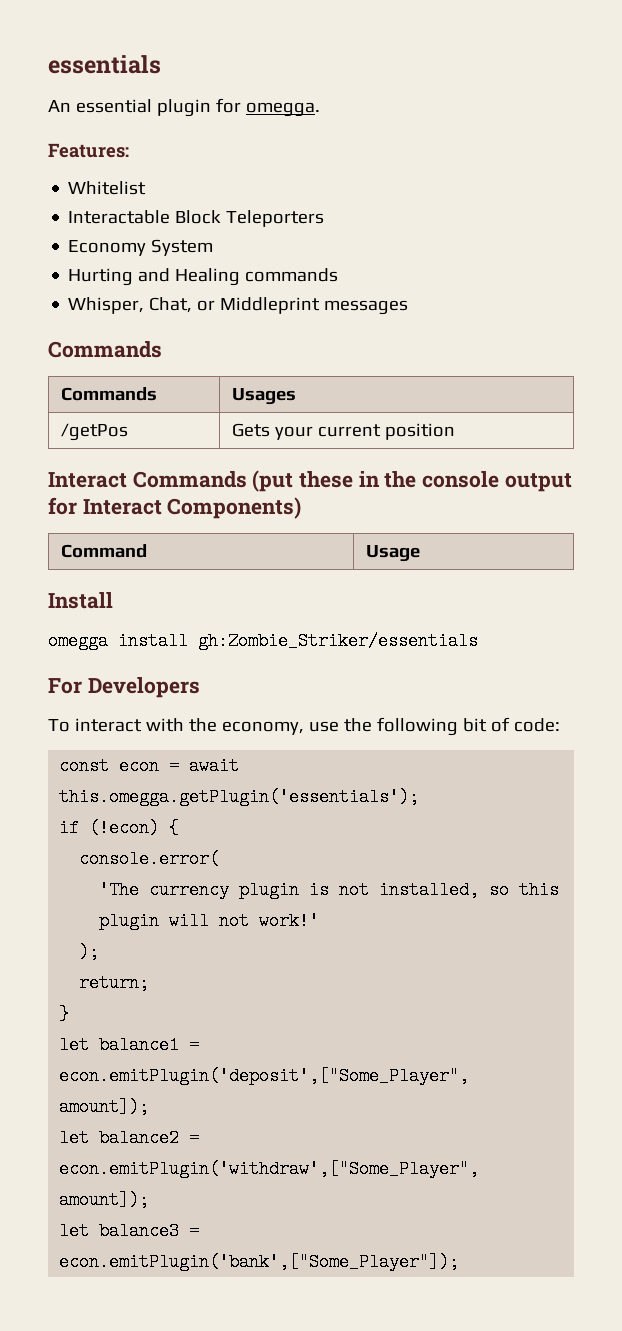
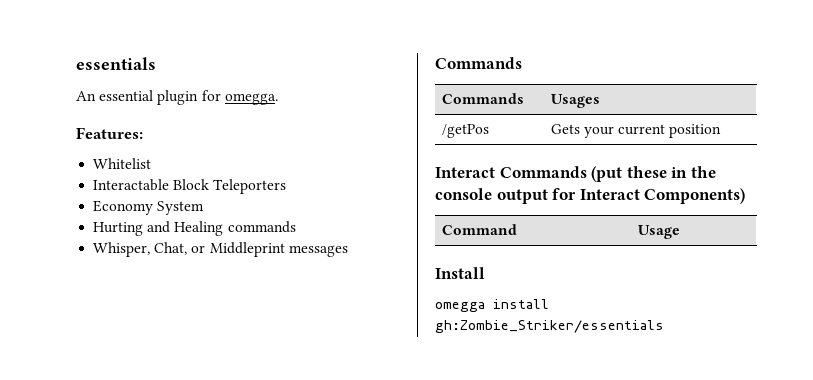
[48,677,200,698] [48,717,560,736] [59,757,240,775] [59,788,420,806] [59,819,180,837] [79,850,220,868] [99,881,560,899] [99,912,320,930] [79,943,100,961] [79,974,150,992] [59,1005,70,1023] [59,1036,200,1054] [59,1067,470,1085] [59,1098,150,1116] [59,1129,200,1147] [59,1160,480,1178] [59,1191,150,1209] [59,1222,200,1240] [59,1253,460,1271] // For Developers // To interact with the economy, use the following bit of code: // const econ = await this.omegga.getPlugin('essentials'); // if (!econ) { // console.error( // 'The currency plugin is not installed, so this plugin will not work!' // ); // return; // } // let balance1 = econ.emitPlugin('deposit',["Some_Player", amount]); // let balance2 = econ.emitPlugin('withdraw',["Some_Player", amount]); // let balance3 = econ.emitPlugin('bank',["Some_Player"]); -> (664, 326) none

